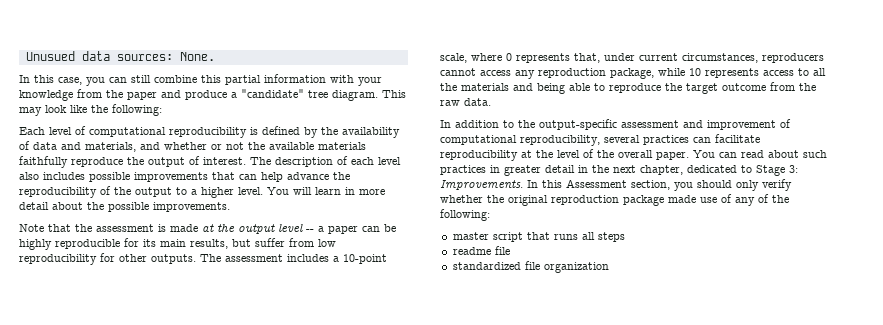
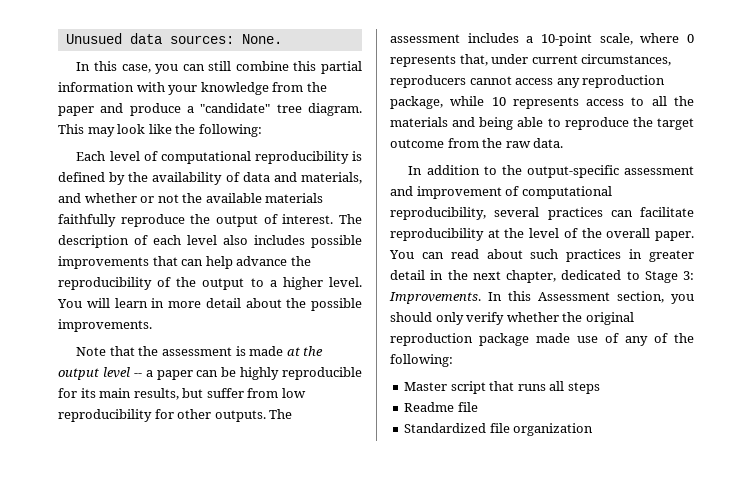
[452,232,489,240] master -> [404,382,448,391] Master
[452,247,491,255] readme -> [404,402,455,412] Readme
[452,262,521,270] standardized -> [404,423,487,433] Standardized

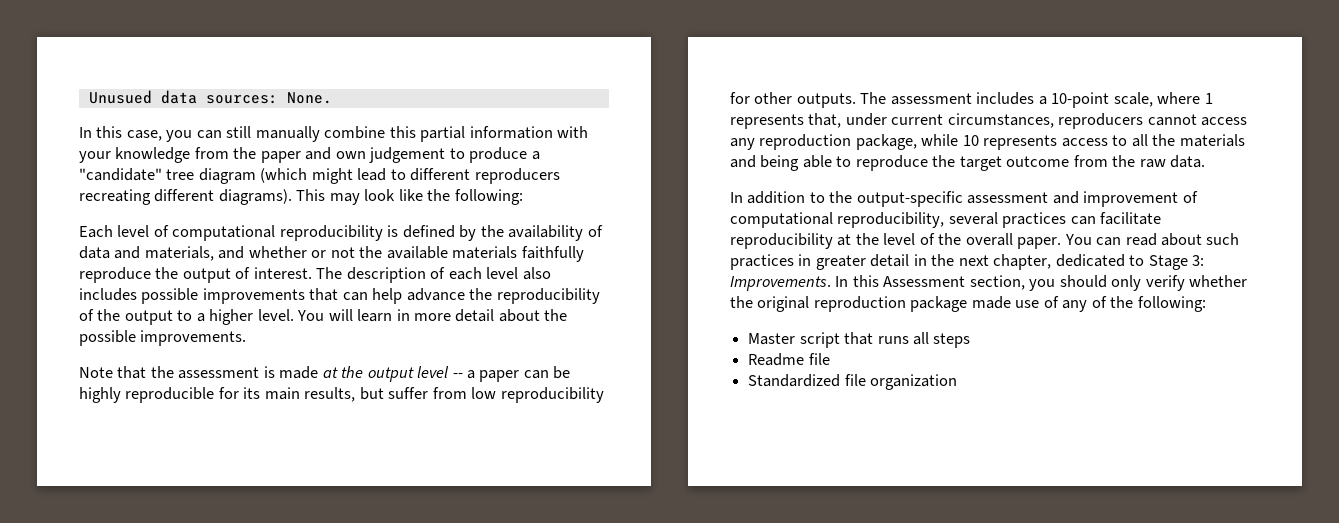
(232, 66) none -> [255,126,320,142] manually
(124, 108) none -> [335,147,465,163] own judgement to
[308,103,362,116] diagram. -> [198,168,560,184] [79,189,292,205] diagram (which might lead to different reproducers recreating different diagrams).
[687,34,694,43] 0 -> [1204,93,1213,104] 1

